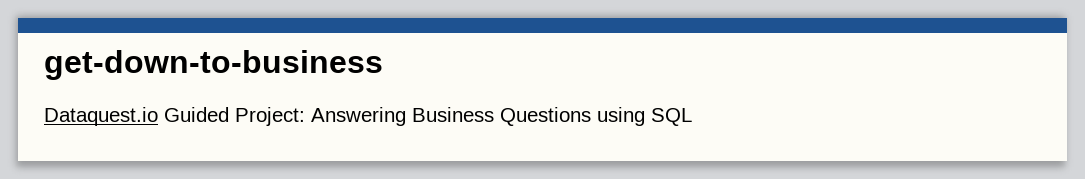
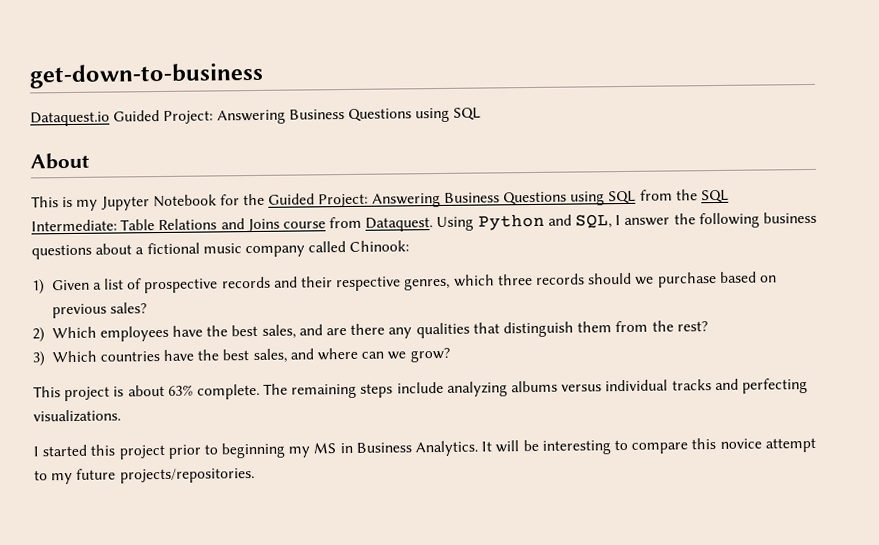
(692, 117) none -> [30,152,90,170] [31,189,729,211] [31,211,817,233] [31,240,410,260] [32,271,777,295] [51,302,147,319] [32,320,708,343] [32,347,450,367] [33,378,808,402] [33,409,121,423] [33,437,816,460] [34,468,255,485] // About // This is my Jupyter Notebook for the Guided Project: Answering Business Questions using SQL from the SQL Intermediate: Table Relations and Joins course from Dataquest. Using Python and SQL, I answer the following business questions about a fictional music company called Chinook: // 1) Given a list of prospective records and their respective genres, which three records should we purchase based on previous sales? // 2) Which employees have the best sales, and are there any qualities that distinguish them from the rest? // 3) Which countries have the best sales, and where can we grow? // This project is about 63% complete. The remaining steps include analyzing albums versus individual tracks and perfecting visualizations. // I started this project prior to beginning my MS in Business Analytics. It will be interesting to compare this novice attempt to my future projects/repositories.

